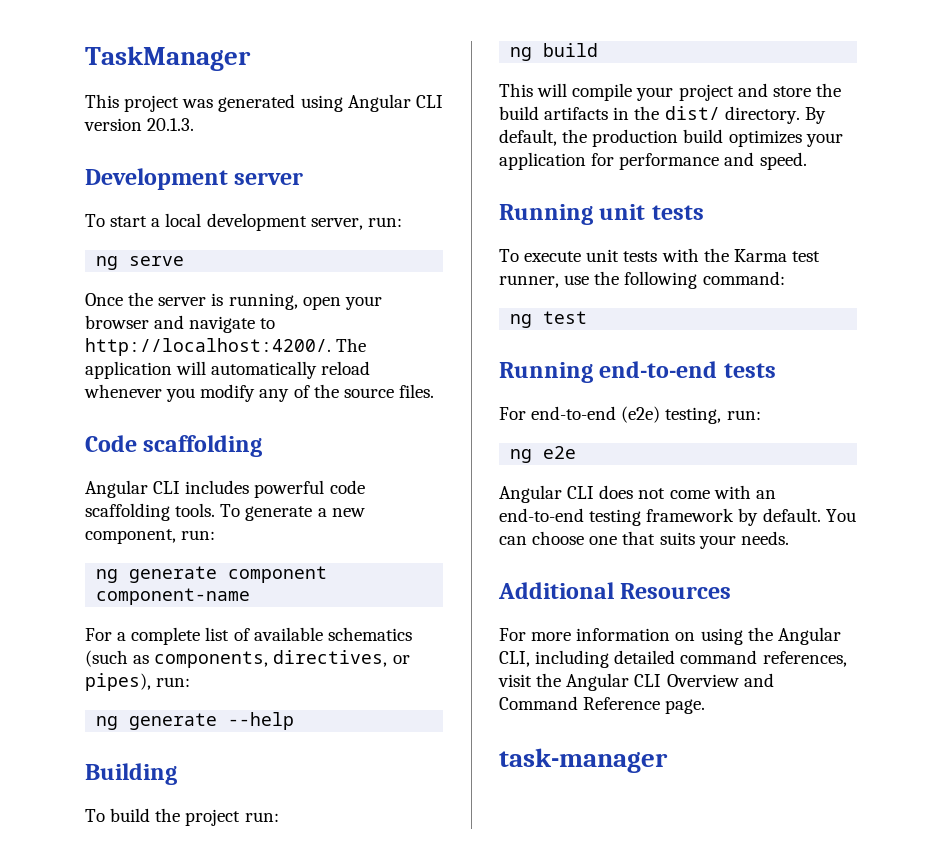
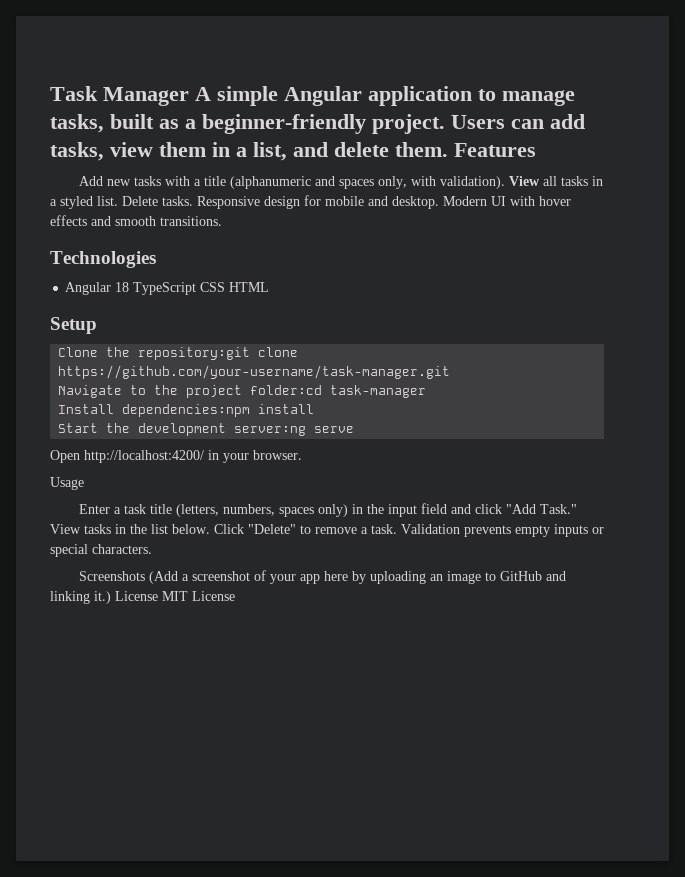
[85,46,251,71] [85,94,443,112] [84,118,195,131] [85,168,304,190] [85,213,402,231] [96,256,185,270] [85,292,382,310] [85,315,276,333] [85,338,367,356] [85,361,371,379] [84,384,434,402] [85,435,263,457] [85,480,365,498] [85,503,365,521] [85,529,216,544] [96,566,328,583] [96,588,251,605] [85,627,412,645] [85,650,410,668] [85,673,191,691] [96,712,295,730] [85,763,177,785] [85,808,279,826] [510,43,599,61] [499,83,841,101] [499,106,826,124] [499,129,843,147] [499,152,807,170] [499,204,704,225] [499,248,820,262] [499,271,785,289] [510,311,588,328] [499,361,776,383] [499,406,761,424] [510,446,577,463] [499,485,776,503] [499,508,856,526] [499,531,789,549] [498,582,732,599] [499,627,841,645] [499,650,847,668] [498,673,774,691] [499,696,706,714] [499,748,668,773] TaskManager // This project was generated using Angular CLI version 20.1.3. // Development server // To start a local development server, run: // ng serve // Once the server is running, open your browser and navigate to http://localhost:4200/. The application will automatically reload whenever you modify any of the source files. // Code scaffolding // Angular CLI includes powerful code scaffolding tools. To generate a new component, run: // ng generate component component-name // For a complete list of available schematics (such as components, directives, or pipes), run: // ng generate --help // Building // To build the project run: // ng build // This will compile your project and store the build artifacts in the dist/ directory. By default, the production build optimizes your application for performance and speed. // Running unit tests // To execute unit tests with the Karma test runner, use the following command: // ng test // Running end-to-end tests // For end-to-end (e2e) testing, run: // ng e2e // Angular CLI does not come with an end-to-end testing framework by default. You can choose one that suits your needs. // Additional Resources // For more information on using the Angular CLI, including detailed command references, visit the Angular CLI Overview and Command Reference page. // task-manager -> [50,86,575,106] [50,114,585,134] [50,142,536,161] [78,176,603,189] [50,195,571,209] [50,215,222,226] [50,251,156,268] [65,282,270,295] [50,317,97,334] [58,347,299,360] [58,365,451,379] [58,385,427,398] [58,404,315,417] [58,423,355,436] [50,450,302,463] [50,477,84,490] [78,503,577,517] [50,524,604,537] [50,544,152,557] [78,570,566,584] [50,591,235,604] Task Manager A simple Angular application to manage tasks, built as a beginner-friendly project. Users can add tasks, view them in a list, and delete them. Features // Add new tasks with a title (alphanumeric and spaces only, with validation). View all tasks in a styled list. Delete tasks. Responsive design for mobile and desktop. Modern UI with hover effects and smooth transitions. // Technologies // Angular 18 TypeScript CSS HTML // Setup // Clone the repository:git clone https://github.com/your-username/task-manager.git // Navigate to the project folder:cd task-manager // Install dependencies:npm install // Start the development server:ng serve // Open http://localhost:4200/ in your browser. // Usage // Enter a task title (letters, numbers, spaces only) in the input field and click "Add Task." View tasks in the list below. Click "Delete" to remove a task. Validation prevents empty inputs or special characters. // Screenshots (Add a screenshot of your app here by uploading an image to GitHub and linking it.) License MIT License

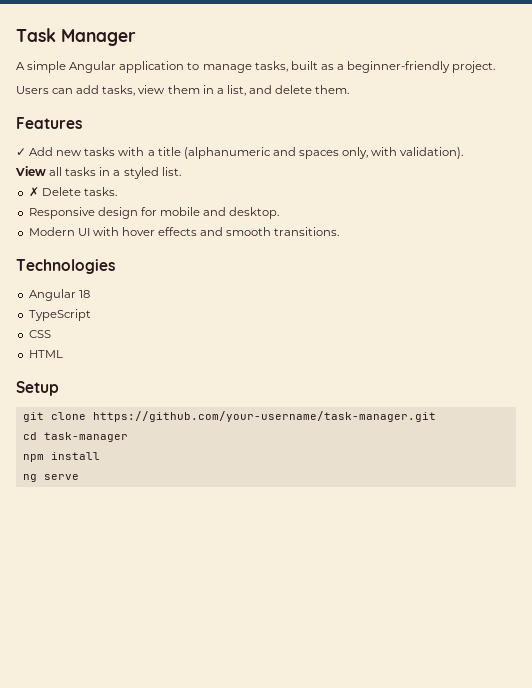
(189, 96) none -> (136, 37) //
(445, 124) none -> (496, 67) //
(448, 149) none -> (350, 89) //
(536, 150) none -> [16,148,26,156] ✓
(505, 182) none -> (464, 153) //
(118, 201) none -> [28,187,39,197] // ✗
(193, 201) none -> (117, 191) //
(439, 202) none -> (280, 213) //
(130, 287) none -> (90, 294) //
(197, 288) none -> (91, 315) //
(226, 287) none -> (51, 334) //
[58,347,251,360] Clone the repository:git -> [22,412,44,422] git
[58,385,323,398] Navigate to the project folder:cd -> [22,432,37,440] cd
[58,404,251,417] Install dependencies:npm -> [22,454,44,462] npm
[58,423,355,436] [50,450,302,463] [50,477,84,490] [78,503,577,517] [50,524,604,537] [50,544,152,557] [78,570,566,584] [50,591,235,604] Start the development server:ng serve // Open http://localhost:4200/ in your browser. // Usage // Enter a task title (letters, numbers, spaces only) in the input field and click "Add Task." View tasks in the list below. Click "Delete" to remove a task. Validation prevents empty inputs or special characters. // Screenshots (Add a screenshot of your app here by uploading an image to GitHub and linking it.) License MIT License -> [22,474,79,482] ng serve

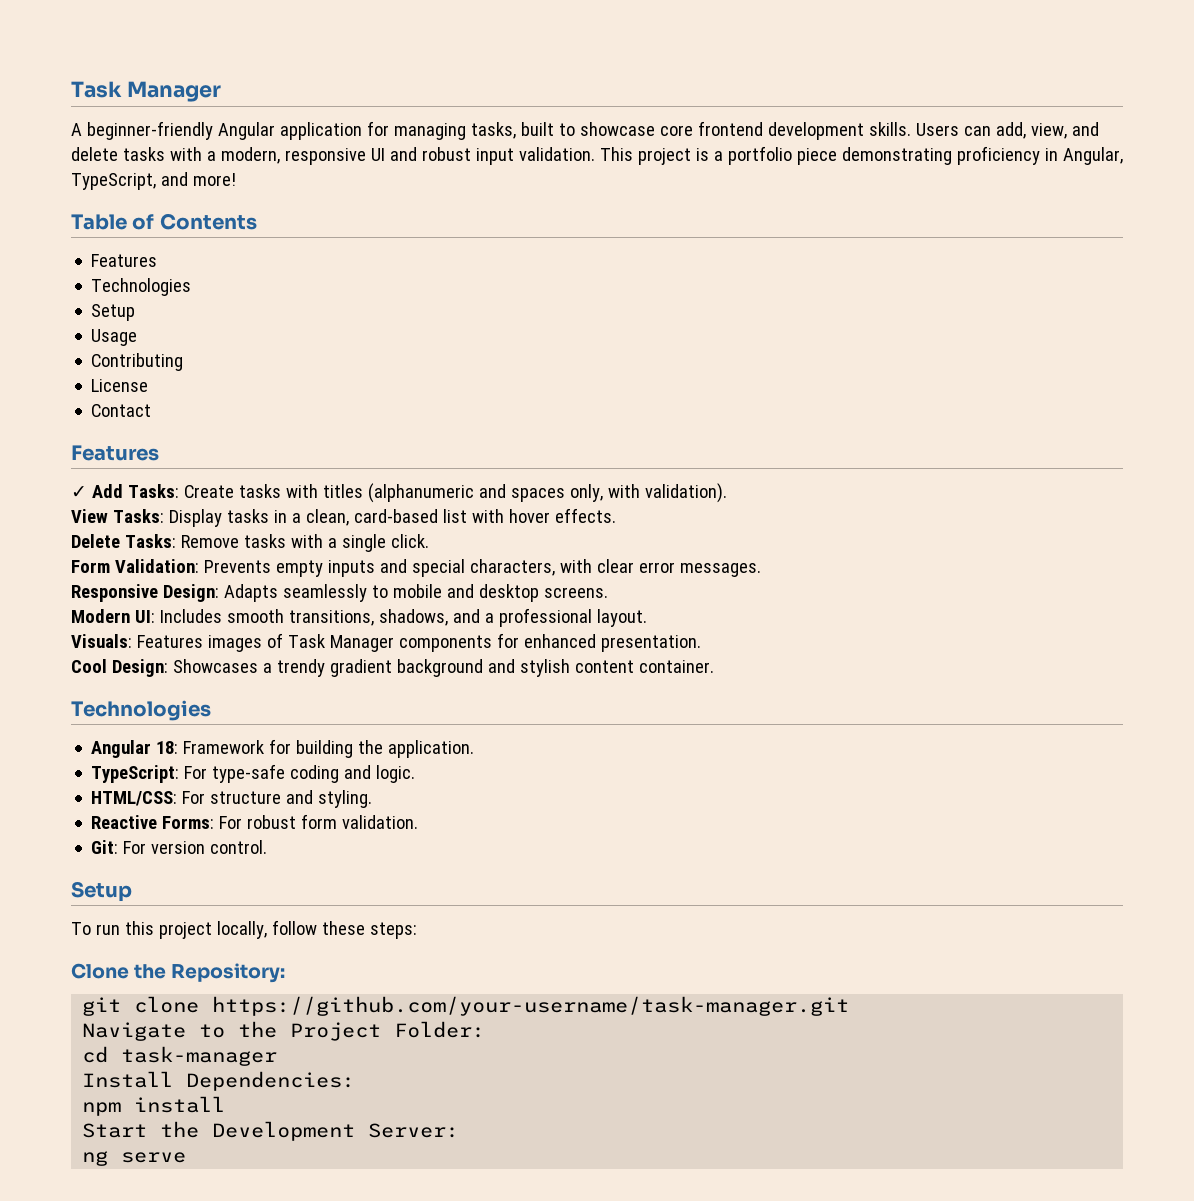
[27,61,67,73] simple -> [86,121,213,140] beginner-friendly
[187,61,496,73] [16,85,350,96] [16,117,82,129] [16,147,181,156] to manage tasks, built as a beginner-friendly project. // Users can add tasks, view them in a list, and delete them. // Features // ✓ Add new tasks with a title -> [366,121,1099,140] [71,146,1123,165] [71,172,236,190] [71,213,257,230] [91,254,158,267] [91,278,192,296] [91,304,136,321] [91,329,138,346] [91,353,184,371] [91,379,149,392] [91,404,152,417] [71,445,159,461] [71,484,363,498] for managing tasks, built to showcase core frontend development skills. Users can add, view, and delete tasks with a modern, responsive UI and robust input validation. This project is a portfolio piece demonstrating proficiency in Angular, TypeScript, and more! // Table of Contents // Features // Technologies // Setup // Usage // Contributing // License // Contact // Features // ✓ Add Tasks: Create tasks with titles
[49,167,63,176] all -> [112,509,222,527] Tasks: Display
[123,167,181,179] [28,187,117,197] [28,207,280,219] [28,227,340,236] [16,259,115,274] [28,289,90,301] [28,309,91,321] [28,330,51,338] [28,350,63,358] [16,381,59,396] [22,411,436,422] styled list. // ✗ Delete tasks. // Responsive design for mobile and desktop. // Modern UI with hover effects and smooth transitions. // Technologies // Angular 18 // TypeScript // CSS // HTML // Setup // git clone https://github.com/your-username/task-manager.git -> [305,508,616,526] [71,534,429,552] [71,559,761,577] [71,584,608,602] [71,608,647,627] [71,633,701,652] [71,659,714,677] [71,700,211,721] [91,739,475,758] [91,764,416,783] [91,790,373,808] [91,814,419,829] [91,840,268,854] [71,881,132,902] [71,920,417,939] [71,963,286,983] [82,996,850,1016] [82,1021,486,1041] clean, card-based list with hover effects. // Delete Tasks: Remove tasks with a single click. // Form Validation: Prevents empty inputs and special characters, with clear error messages. // Responsive Design: Adapts seamlessly to mobile and desktop screens. // Modern UI: Includes smooth transitions, shadows, and a professional layout. // Visuals: Features images of Task Manager components for enhanced presentation. // Cool Design: Showcases a trendy gradient background and stylish content container. // Technologies // Angular 18: Framework for building the application. // TypeScript: For type-safe coding and logic. // HTML/CSS: For structure and styling. // Reactive Forms: For robust form validation. // Git: For version control. // Setup // To run this project locally, follow these steps: // Clone the Repository: // git clone https://github.com/your-username/task-manager.git // Navigate to the Project Folder:
(128, 437) none -> [82,1071,356,1091] // Install Dependencies:
(100, 456) none -> [82,1121,460,1141] // Start the Development Server:

